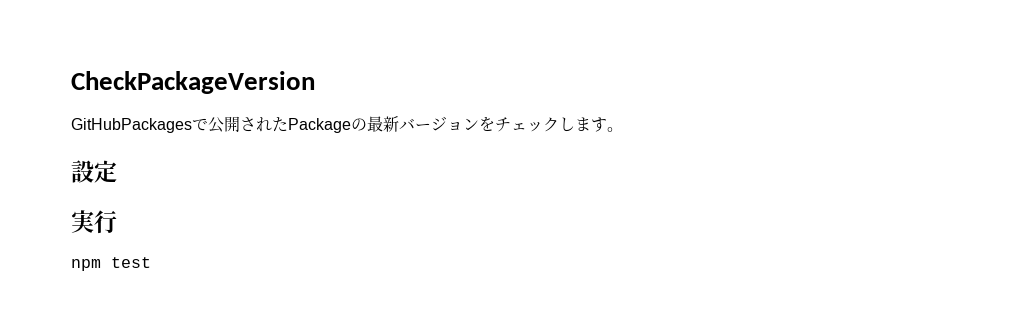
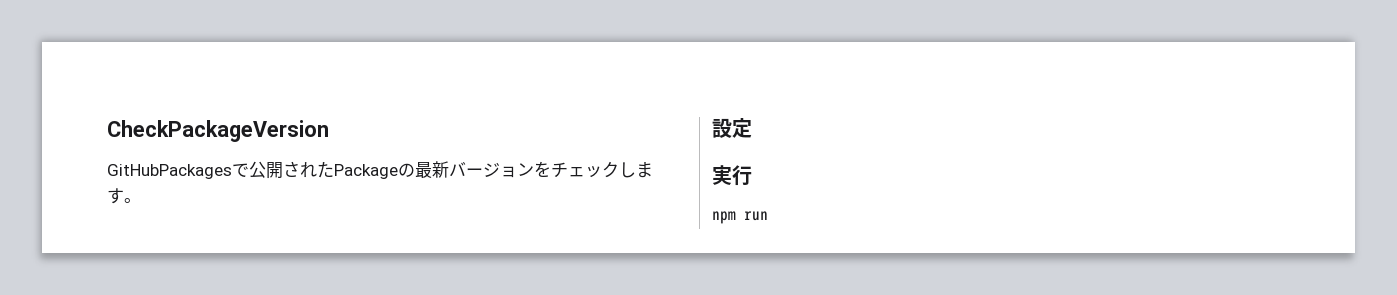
[111,257,151,268] test -> [744,211,768,221] run

